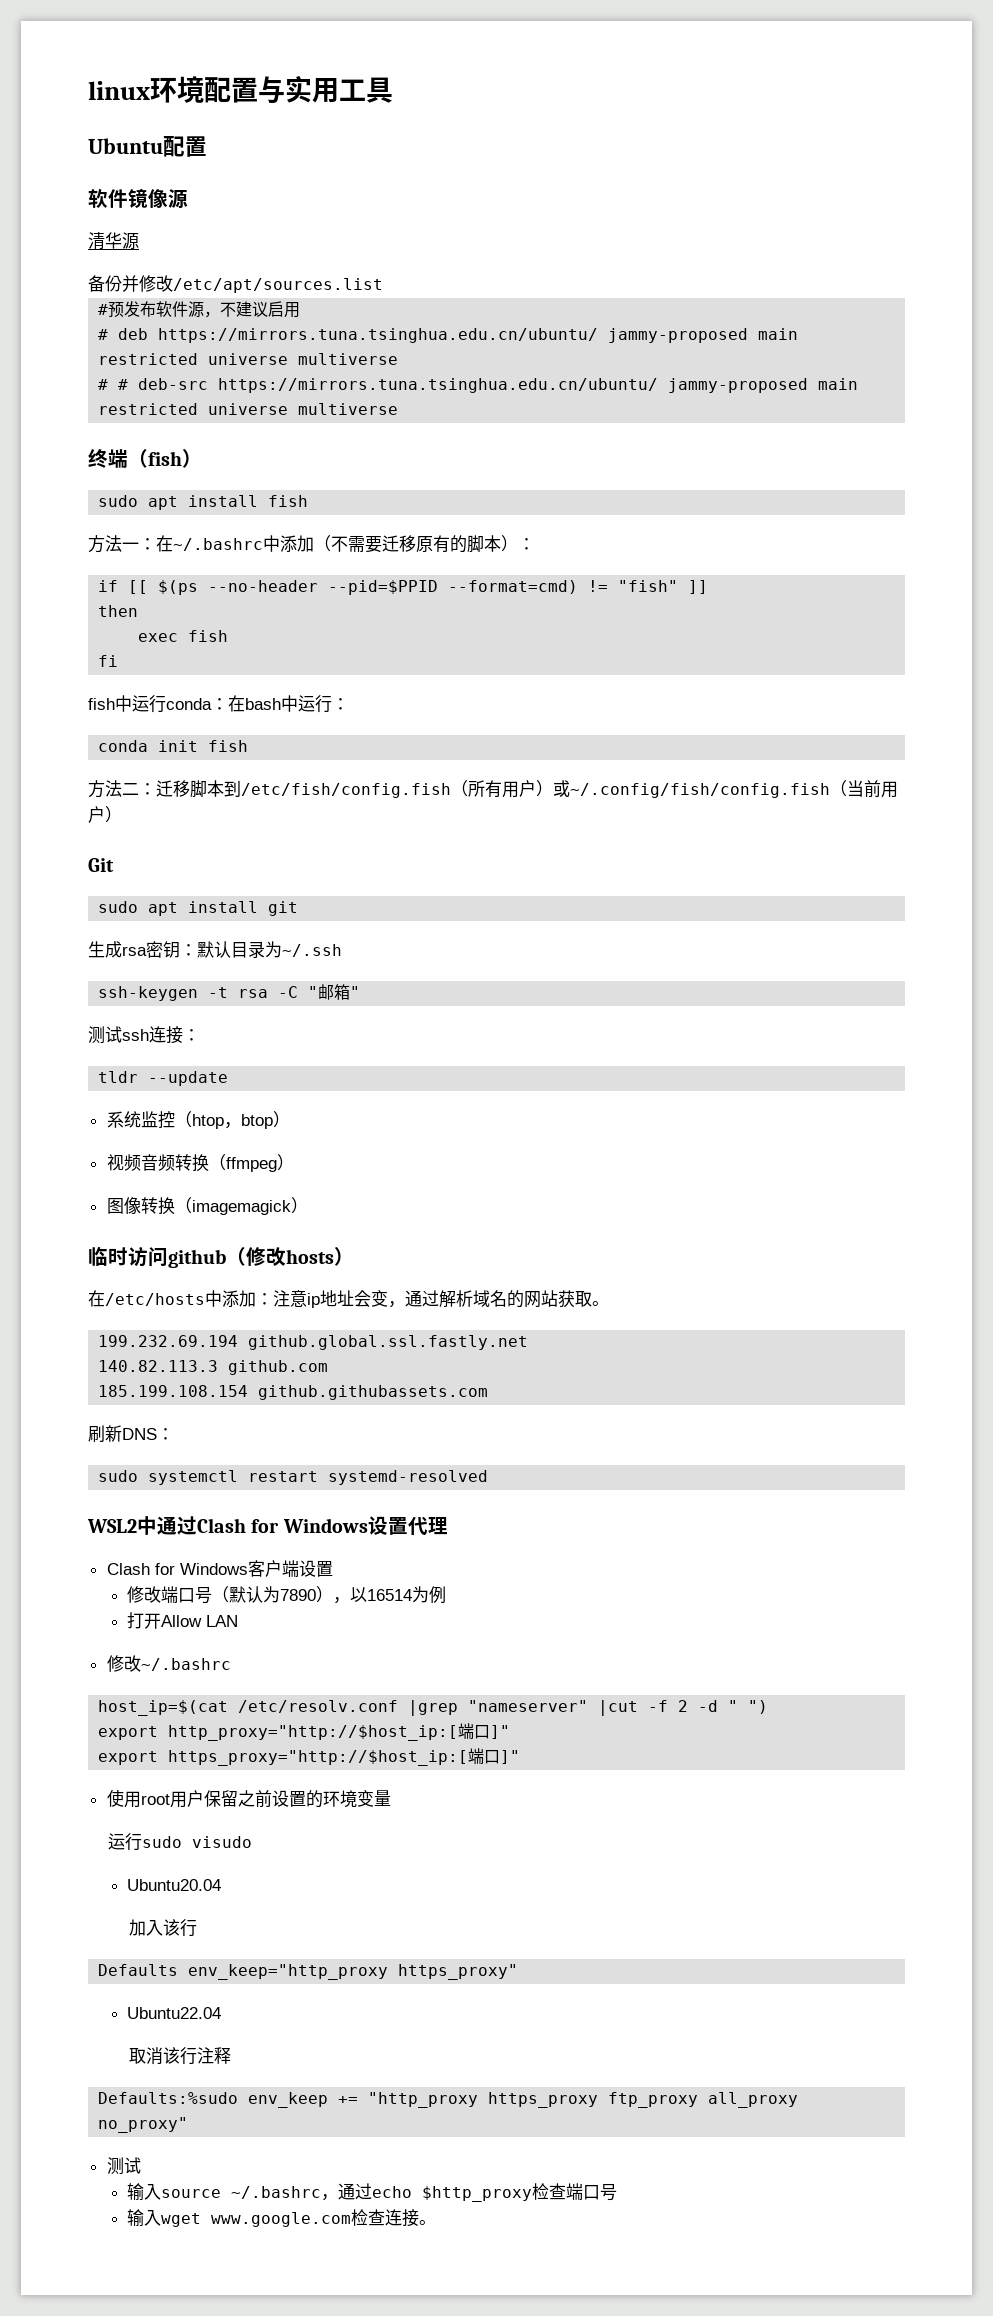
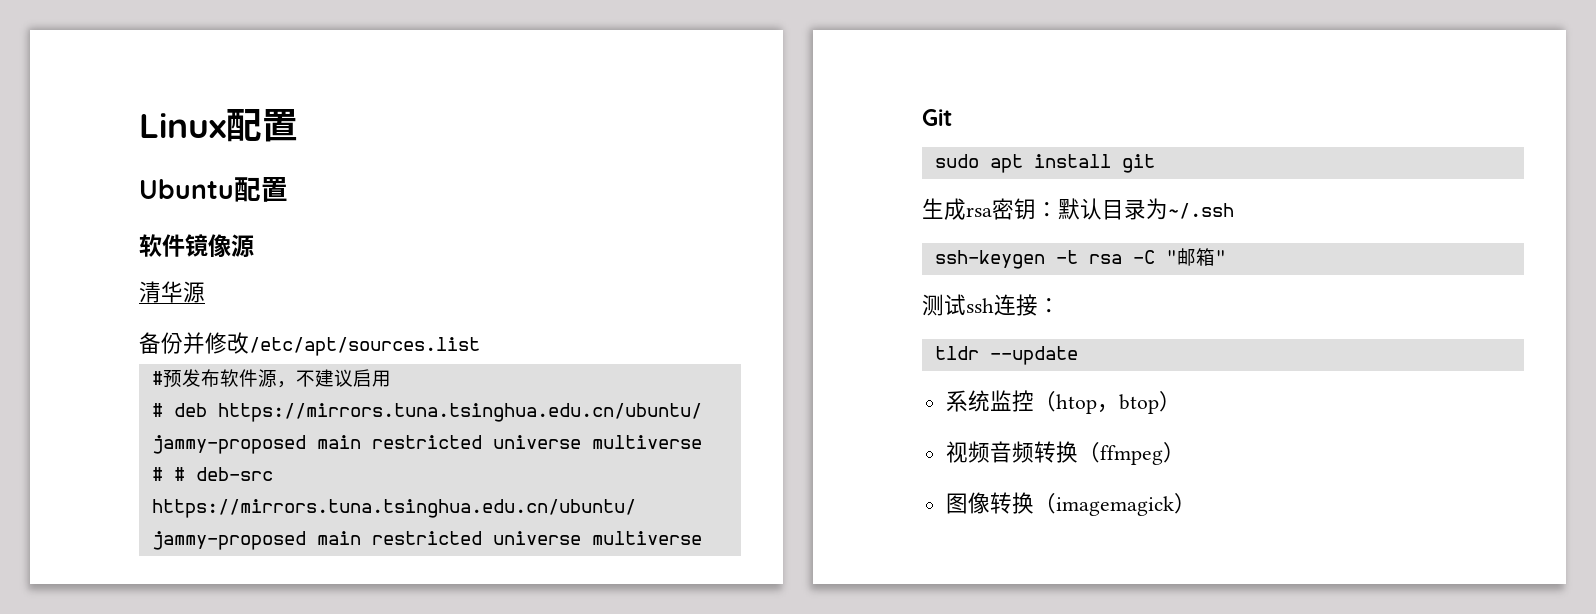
[88,76,393,104] linux环境配置与实用工具 -> [139,109,298,142] Linux配置
[88,449,202,468] [98,495,309,510] [88,535,535,553] [98,580,709,595] [98,605,139,617] [138,630,229,642] [98,655,119,667] [88,695,349,713] [98,740,249,752] [88,780,898,798] [88,806,122,823] // 终端（fish） // sudo apt install fish // 方法一：在~/.bashrc中添加（不需要迁移原有的脚本）： // if [[ $(ps --no-header --pid=$PPID --format=cmd) != "fish" ]] // then // exec fish // fi // fish中运行conda：在bash中运行： // conda init fish // 方法二：迁移脚本到/etc/fish/config.fish（所有用户）或~/.config/fish/config.fish（当前用户） -> (702, 538) none
[88,1246,354,1268] [88,1290,609,1308] [98,1335,529,1350] [98,1360,329,1375] [98,1385,489,1400] [88,1425,174,1442] [98,1470,489,1485] [87,1516,448,1536] [106,1560,333,1577] [127,1586,447,1604] [127,1612,239,1629] [106,1655,231,1672] [98,1700,769,1716] [98,1723,511,1741] [98,1748,521,1766] [106,1789,391,1808] [108,1833,253,1851] [127,1879,222,1891] [128,1919,197,1937] [98,1964,519,1980] [127,2007,222,2019] [128,2047,231,2065] [98,2092,799,2108] [98,2117,189,2133] [106,2157,141,2175] [127,2183,618,2202] [127,2209,437,2227] // 临时访问github（修改hosts） // 在/etc/hosts中添加：注意ip地址会变，通过解析域名的网站获取。 // 199.232.69.194 github.global.ssl.fastly.net // 140.82.113.3 github.com // 185.199.108.154 github.githubassets.com // 刷新DNS： // sudo systemctl restart systemd-resolved // WSL2中通过Clash for Windows设置代理 // Clash for Windows客户端设置 // 修改端口号（默认为7890），以16514为例 // 打开Allow LAN // 修改~/.bashrc // host_ip=$(cat /etc/resolv.conf |grep "nameserver" |cut -f 2 -d " ") // export http_proxy="http://$host_ip:[端口]" // export https_proxy="http://$host_ip:[端口]" // 使用root用户保留之前设置的环境变量 // 运行sudo visudo // Ubuntu20.04 // 加入该行 // Defaults env_keep="http_proxy https_proxy" // Ubuntu22.04 // 取消该行注释 // Defaults:%sudo env_keep += "http_proxy https_proxy ftp_proxy all_proxy no_proxy" // 测试 // 输入source ~/.bashrc，通过echo $http_proxy检查端口号 // 输入wget www.google.com检查连接。 -> (1196, 503) none

